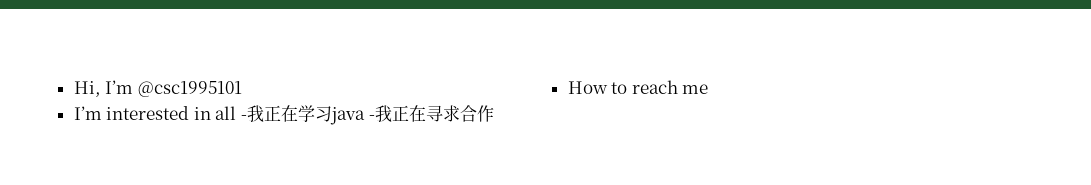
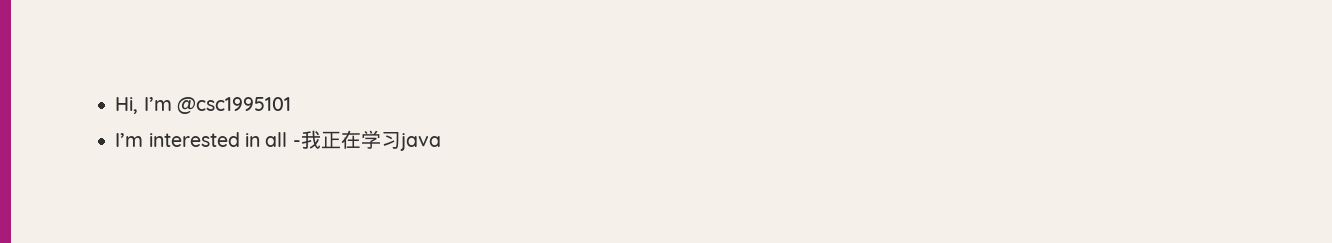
[368,105,494,122] [567,80,709,94] -我正在寻求合作 // How to reach me -> (441, 142) none

